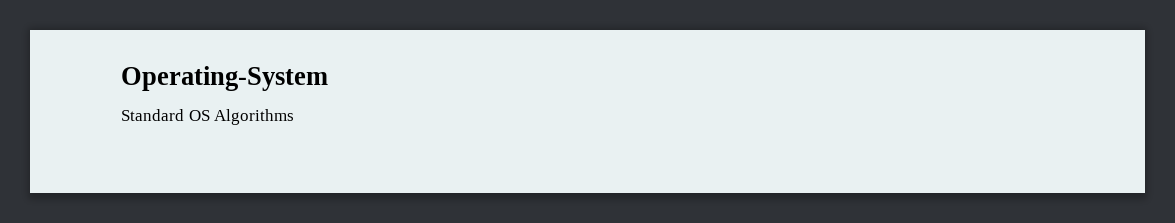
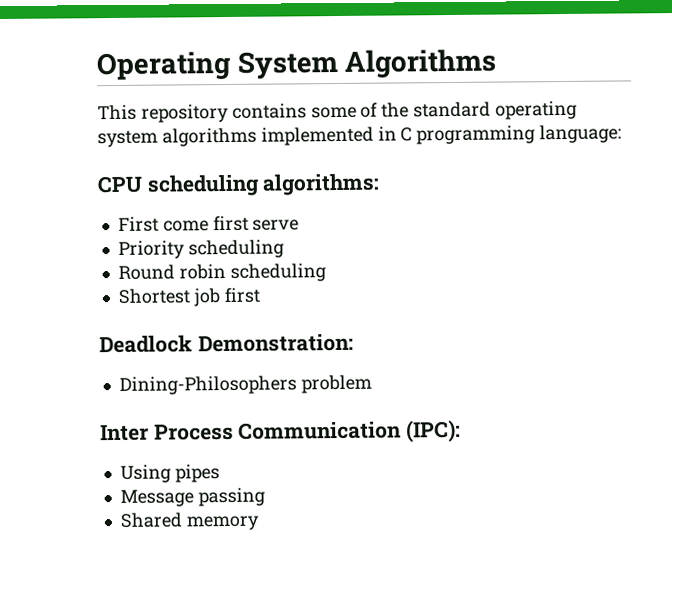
[121,66,328,91] [121,109,295,125] Operating-System // Standard OS Algorithms -> [96,48,497,81] [97,100,578,123] [97,124,623,148] [97,173,381,197] [117,215,300,232] [117,239,284,259] [117,263,326,282] [117,287,260,307] [99,333,354,354] [118,374,372,395] [100,419,462,443] [119,464,220,483] [119,487,265,507] [119,512,260,531] Operating System Algorithms // This repository contains some of the standard operating system algorithms implemented in C programming language: // CPU scheduling algorithms: // First come first serve // Priority scheduling // Round robin scheduling // Shortest job first // Deadlock Demonstration: // Dining-Philosophers problem // Inter Process Communication (IPC): // Using pipes // Message passing // Shared memory

